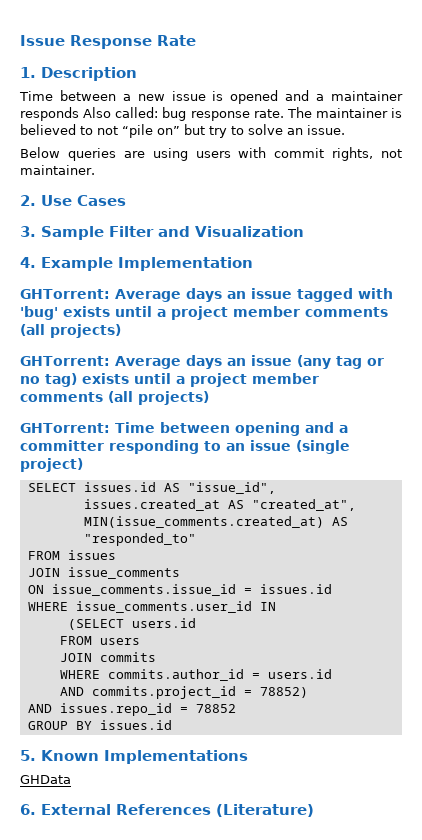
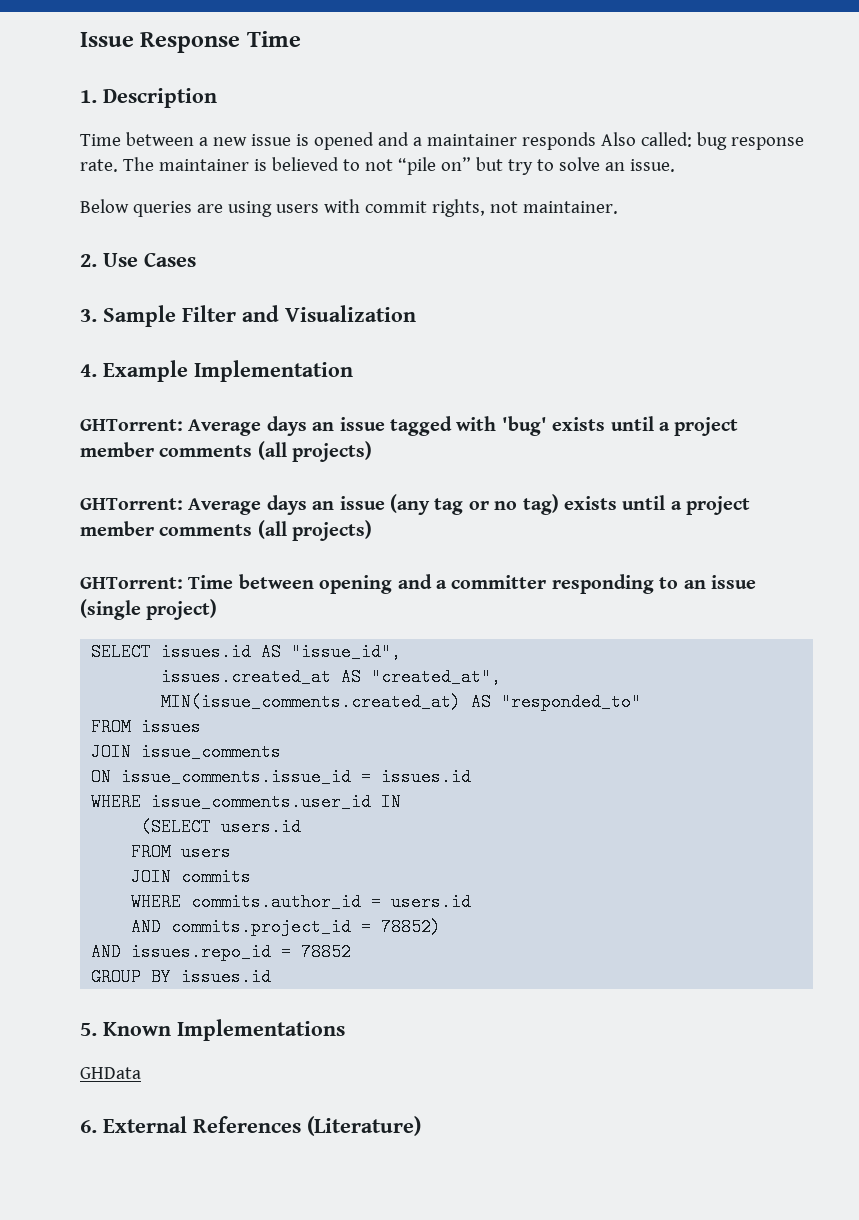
[157,35,196,46] Rate -> [246,31,301,47] Time

